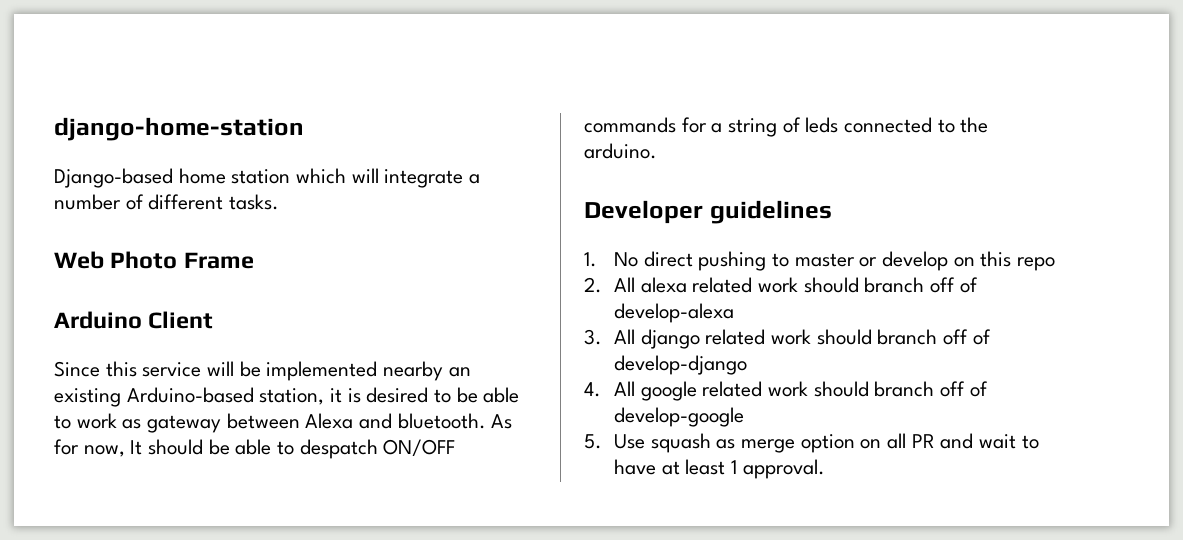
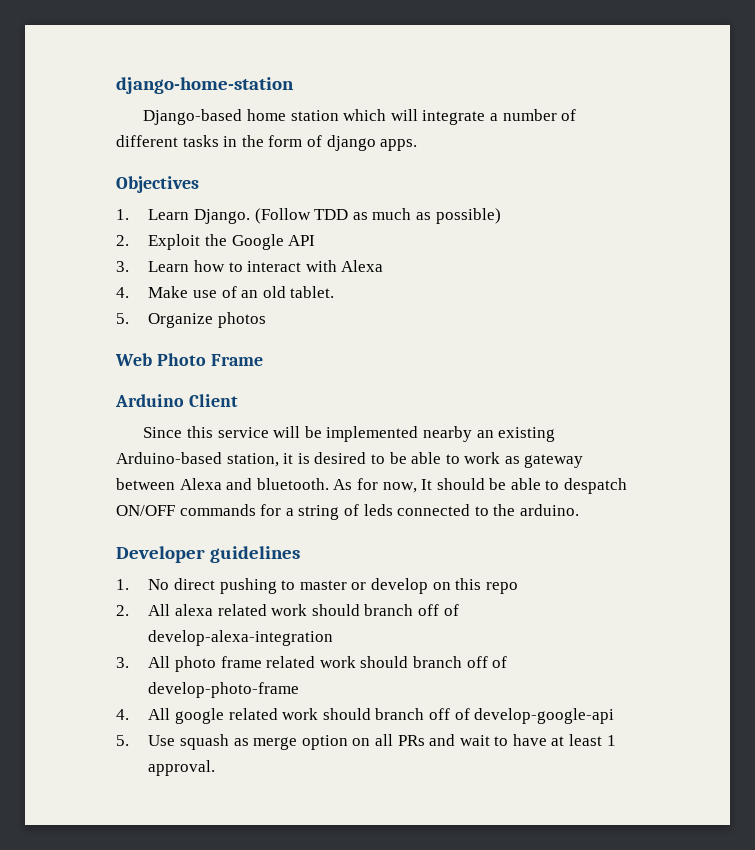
[229,194,280,210] tasks. -> [182,135,418,151] [116,176,199,193] [116,208,501,224] [116,234,316,250] [116,260,384,272] [116,286,335,298] [116,312,266,328] tasks in the form of django apps. // Objectives // 1. Learn Django. (Follow TDD as much as possible) // 2. Exploit the Google API // 3. Learn how to interact with Alexa // 4. Make use of an old tablet. // 5. Organize photos
[613,303,734,323] develop-alexa -> [148,630,334,646] develop-alexa-integration
[640,329,991,349] [613,355,747,375] django related work should branch off of develop-django -> [174,656,508,672] [148,682,300,698] photo frame related work should branch off of develop-photo-frame
[613,407,744,427] develop-google -> [474,708,615,724] develop-google-api
[911,434,935,448] PR -> [397,735,425,746] PRs

